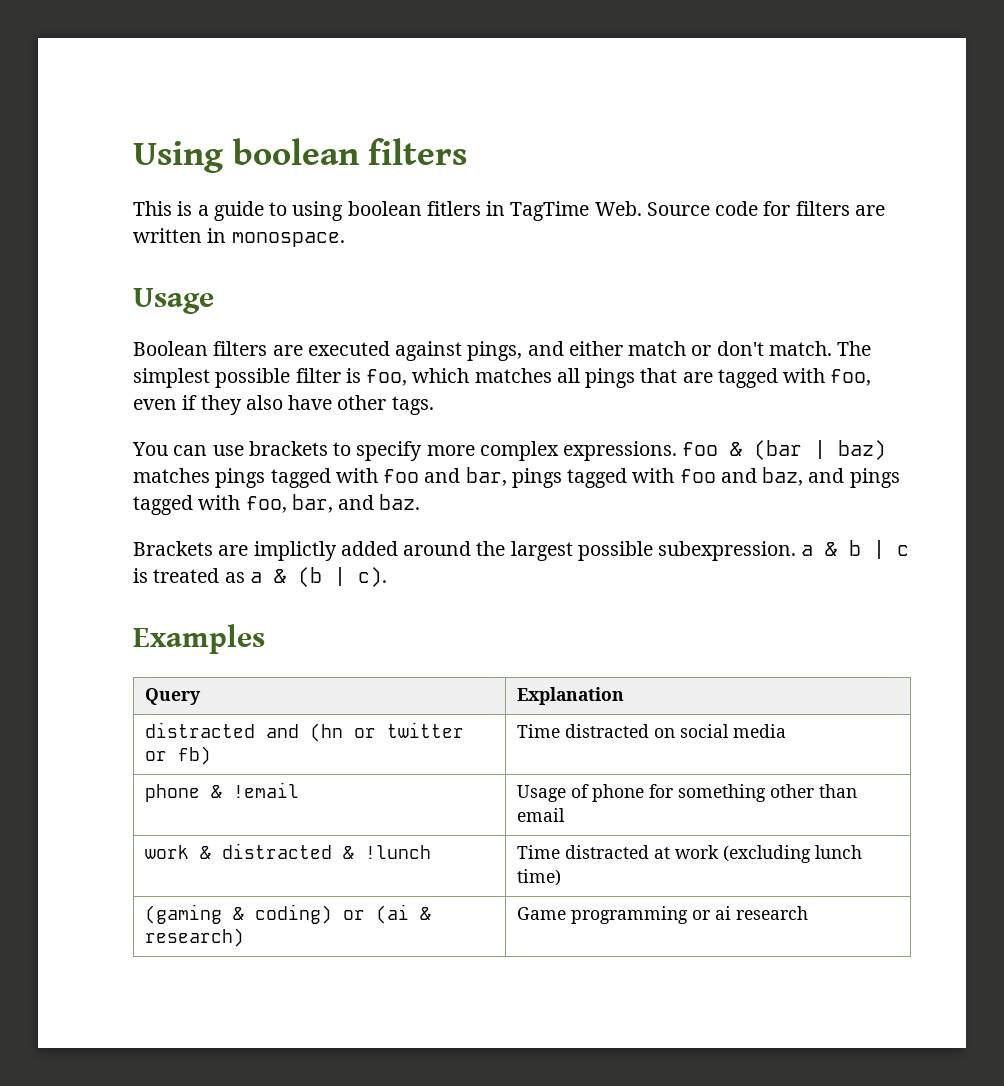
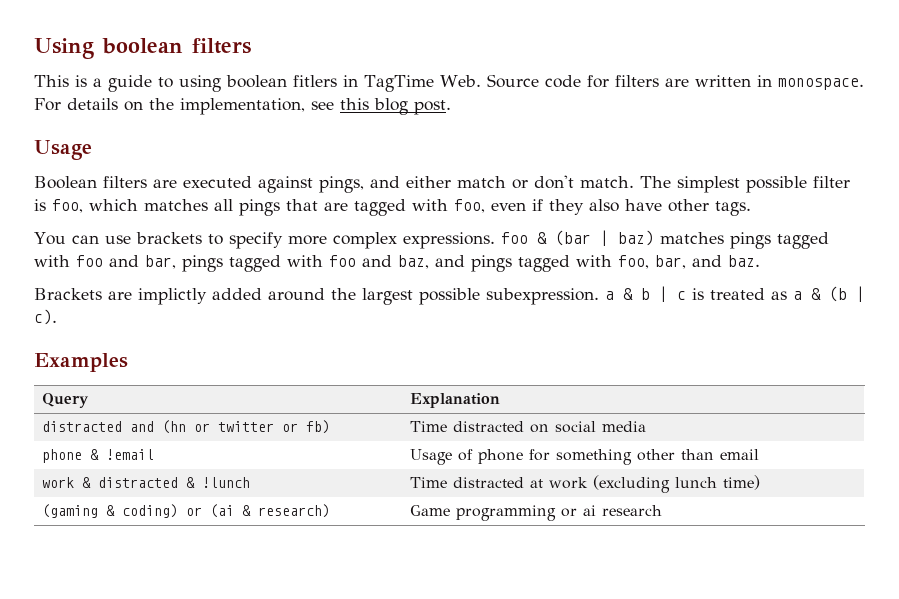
(345, 239) none -> [34,98,451,115] For details on the implementation, see this blog post.

